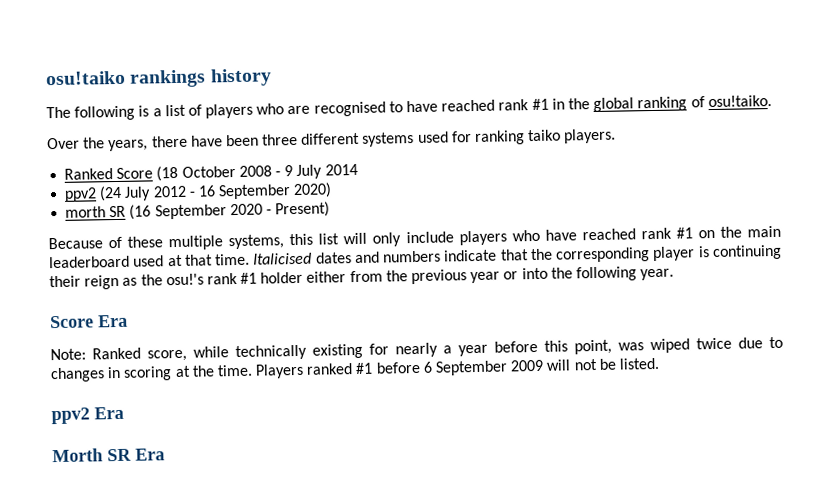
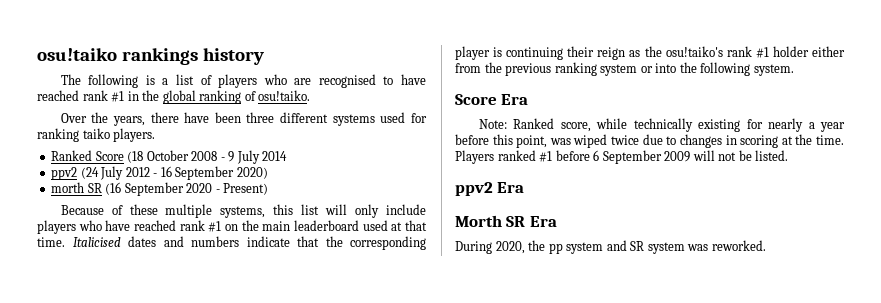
[165,273,204,286] osu!'s -> [665,46,723,57] osu!taiko's
[470,271,501,284] year -> [554,62,638,76] ranking system
[640,268,675,281] year. -> [753,64,794,76] system.
(165, 454) none -> [455,240,766,254] // During 2020, the pp system and SR system was reworked.

